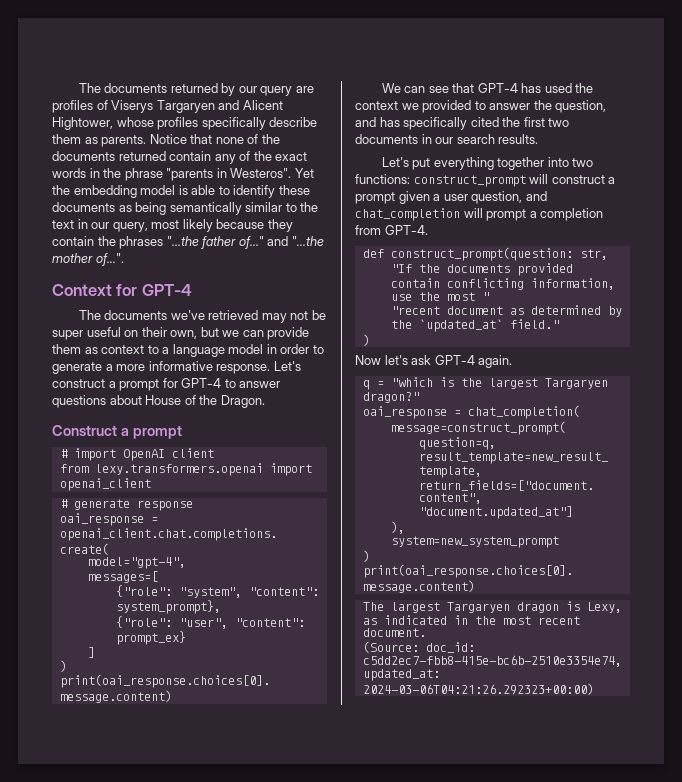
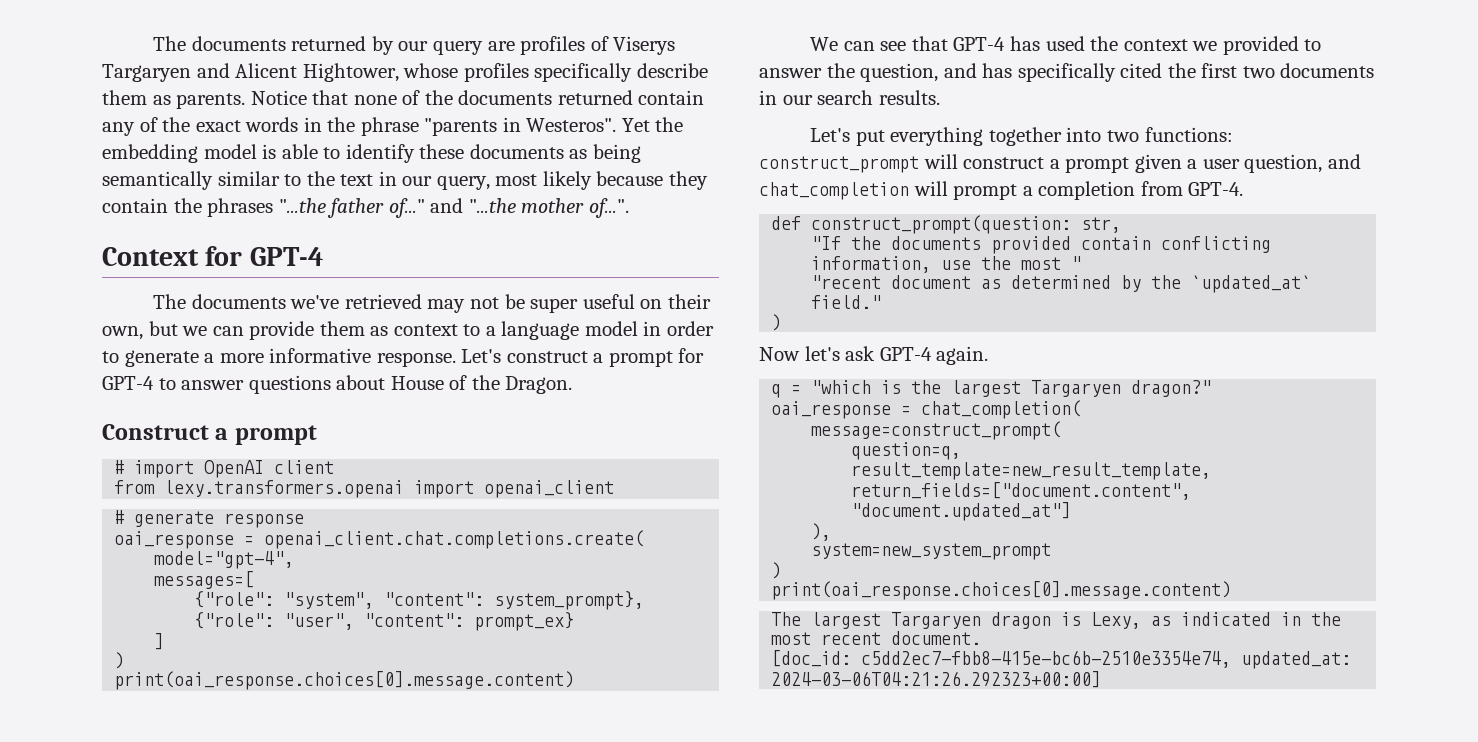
[362,641,475,653] (Source: doc_id: -> [771,650,852,667] [doc_id:
[362,683,594,695] 2024-03-06T04:21:26.292323+00:00) -> [771,671,1102,688] 2024-03-06T04:21:26.292323+00:00]

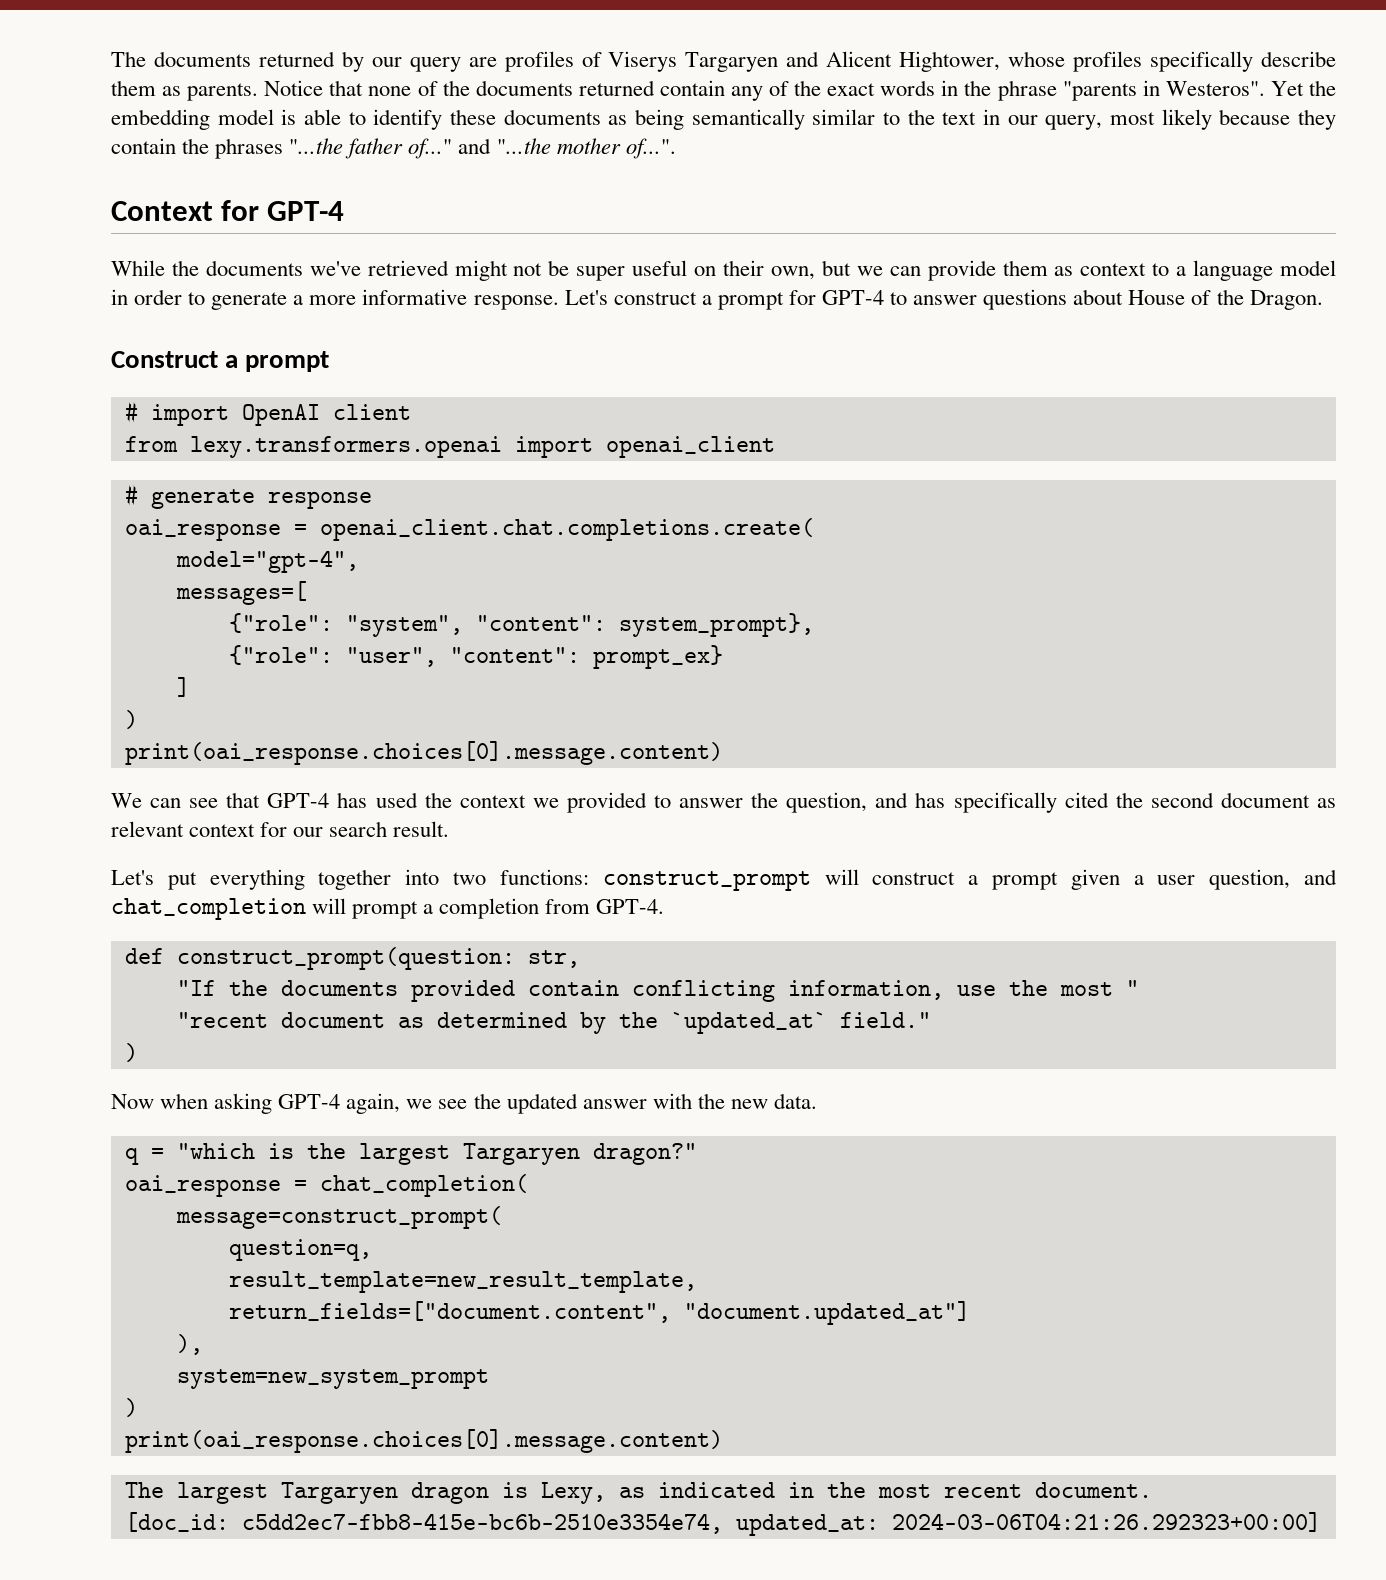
[153,294,187,309] The -> [111,260,199,276] While the
[427,299,466,313] may -> [454,260,508,281] might
[1201,63,1375,78] [759,90,777,105] first two documents in -> [1150,792,1336,808] [111,821,288,837] second document as relevant context for
[878,90,940,105] results. -> [393,821,450,837] result.
[804,346,989,365] let's ask GPT-4 again. -> [160,1093,817,1114] when asking GPT-4 again, we see the updated answer with the new data.

